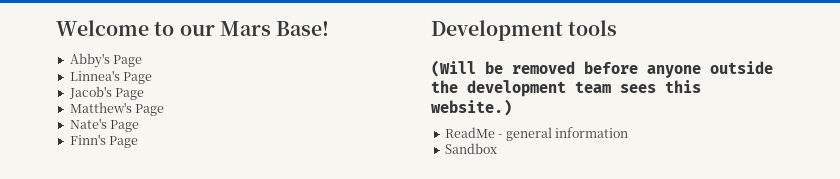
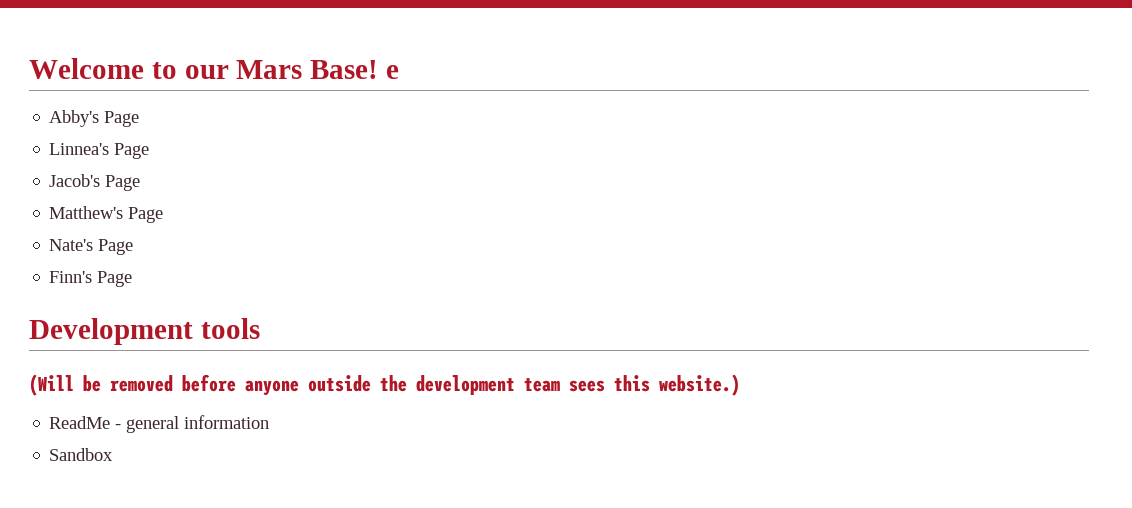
(330, 28) none -> [386,65,400,79] e

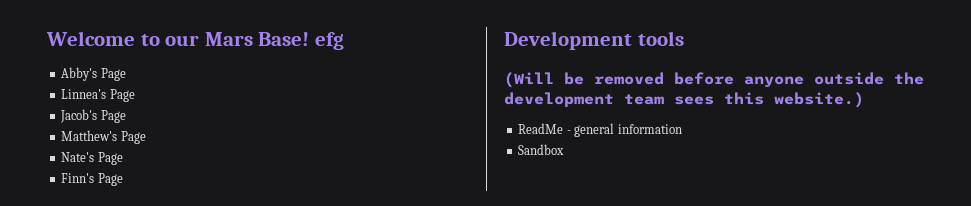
[386,65,400,79] e -> [314,32,344,50] efg

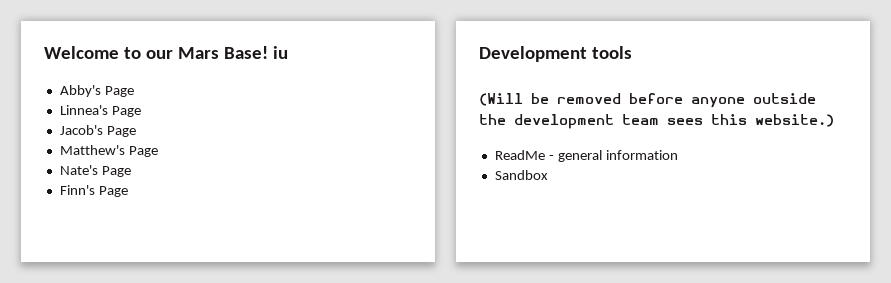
[314,32,344,50] efg -> [272,46,288,59] iu

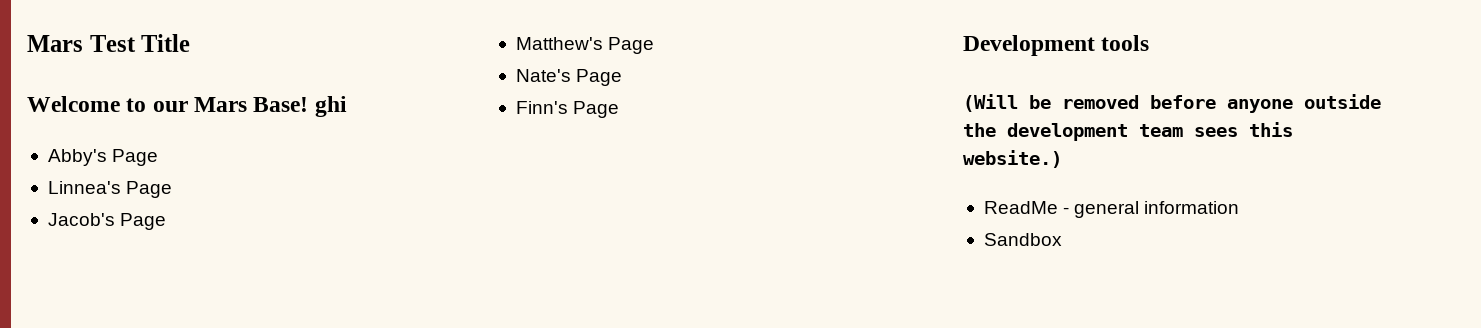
(44, 52) none -> [27,34,191,52] Mars Test Title //
[272,46,288,59] iu -> [314,96,347,117] ghi

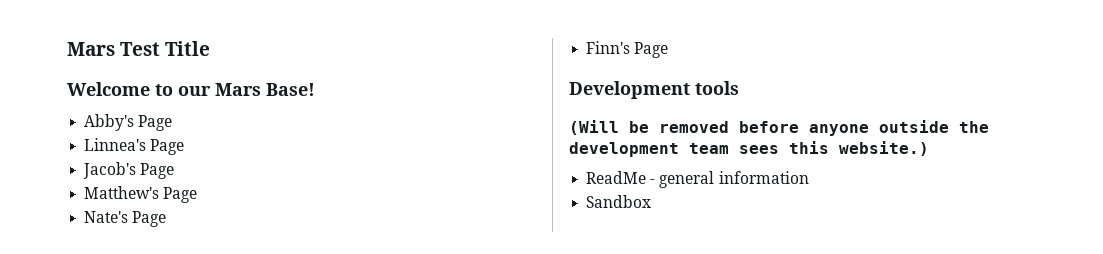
[314,96,347,117] ghi -> (315, 89) none

